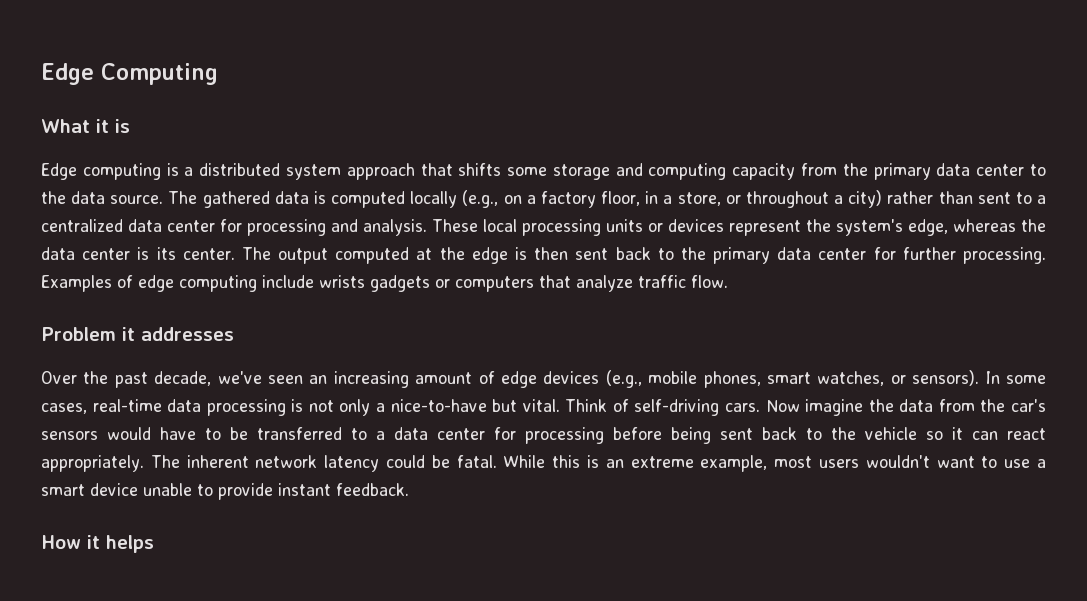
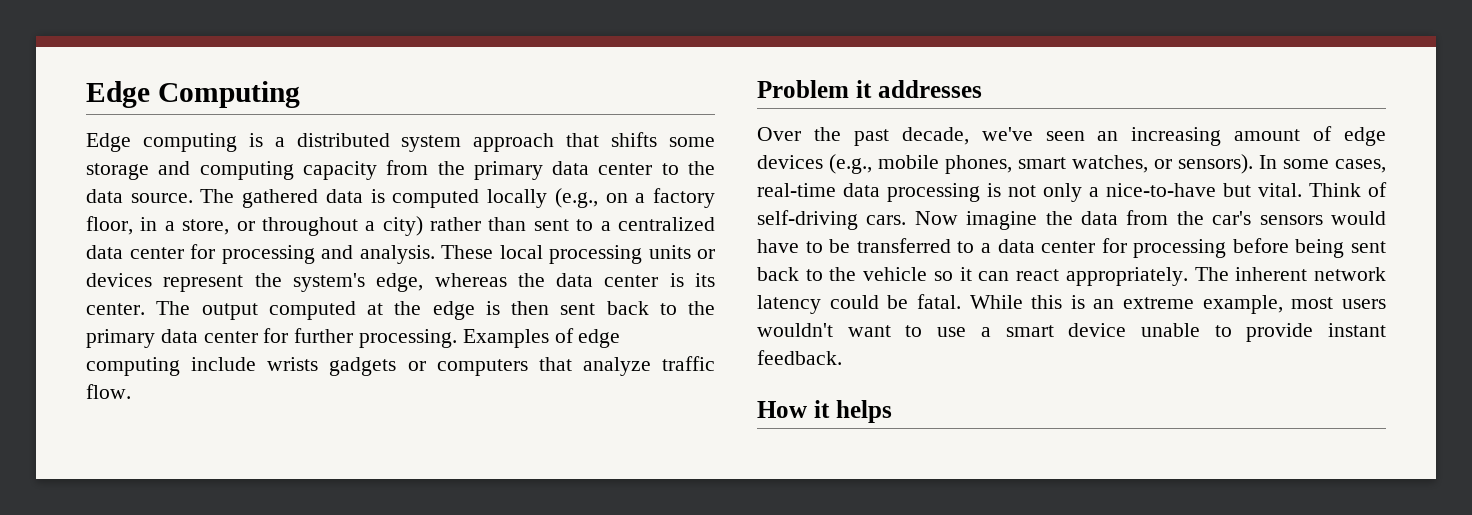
[41,119,130,133] // What it is -> (300, 94) none

